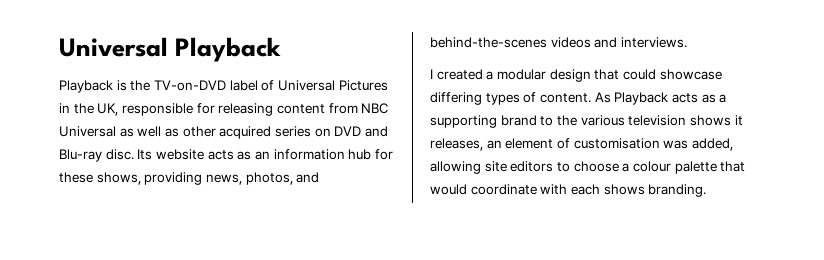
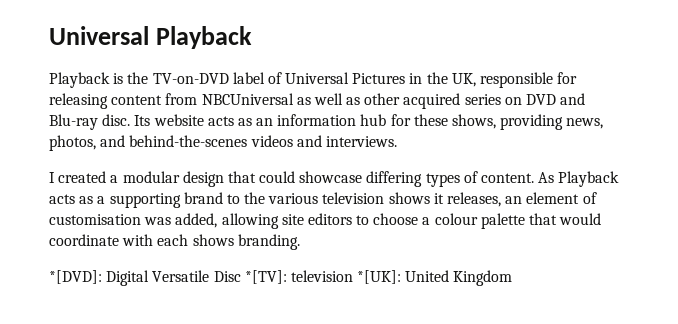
[361,103,389,114] [59,126,116,137] NBC Universal -> [201,93,294,105] NBCUniversal
(707, 190) none -> [49,270,513,286] // *[DVD]: Digital Versatile Disc *[TV]: television *[UK]: United Kingdom

